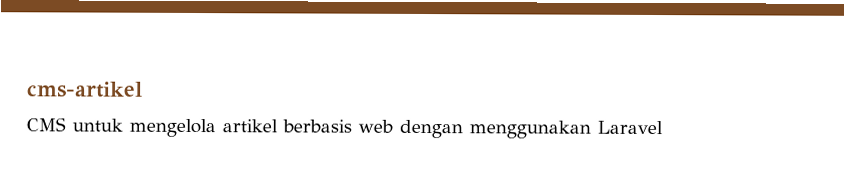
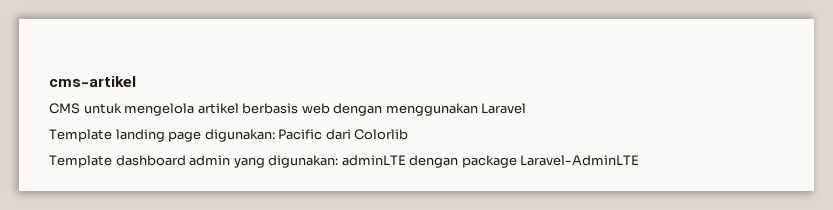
(663, 127) none -> [49,129,409,142] [49,155,640,168] // Template landing page digunakan: Pacific dari Colorlib // Template dashboard admin yang digunakan: adminLTE dengan package Laravel-AdminLTE

